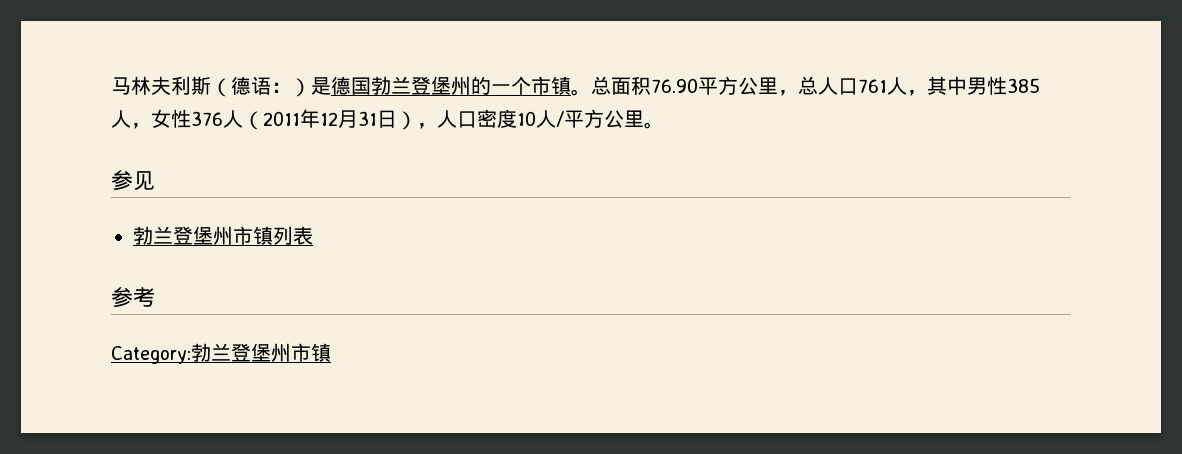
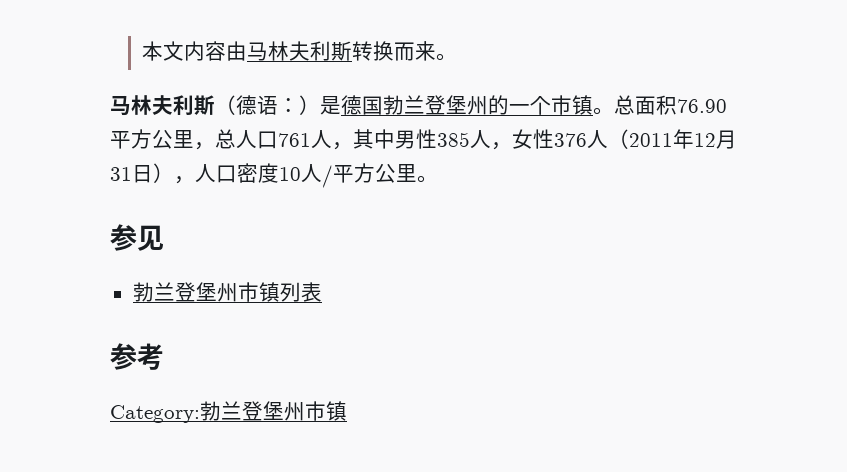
(111, 86) none -> [142,41,458,61] 本文内容由马林夫利斯转换而来。 //

